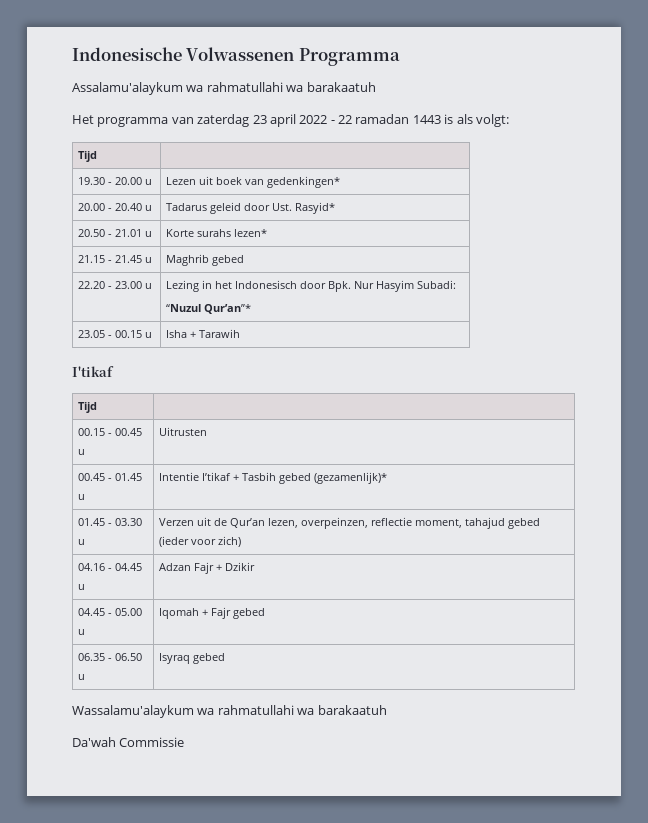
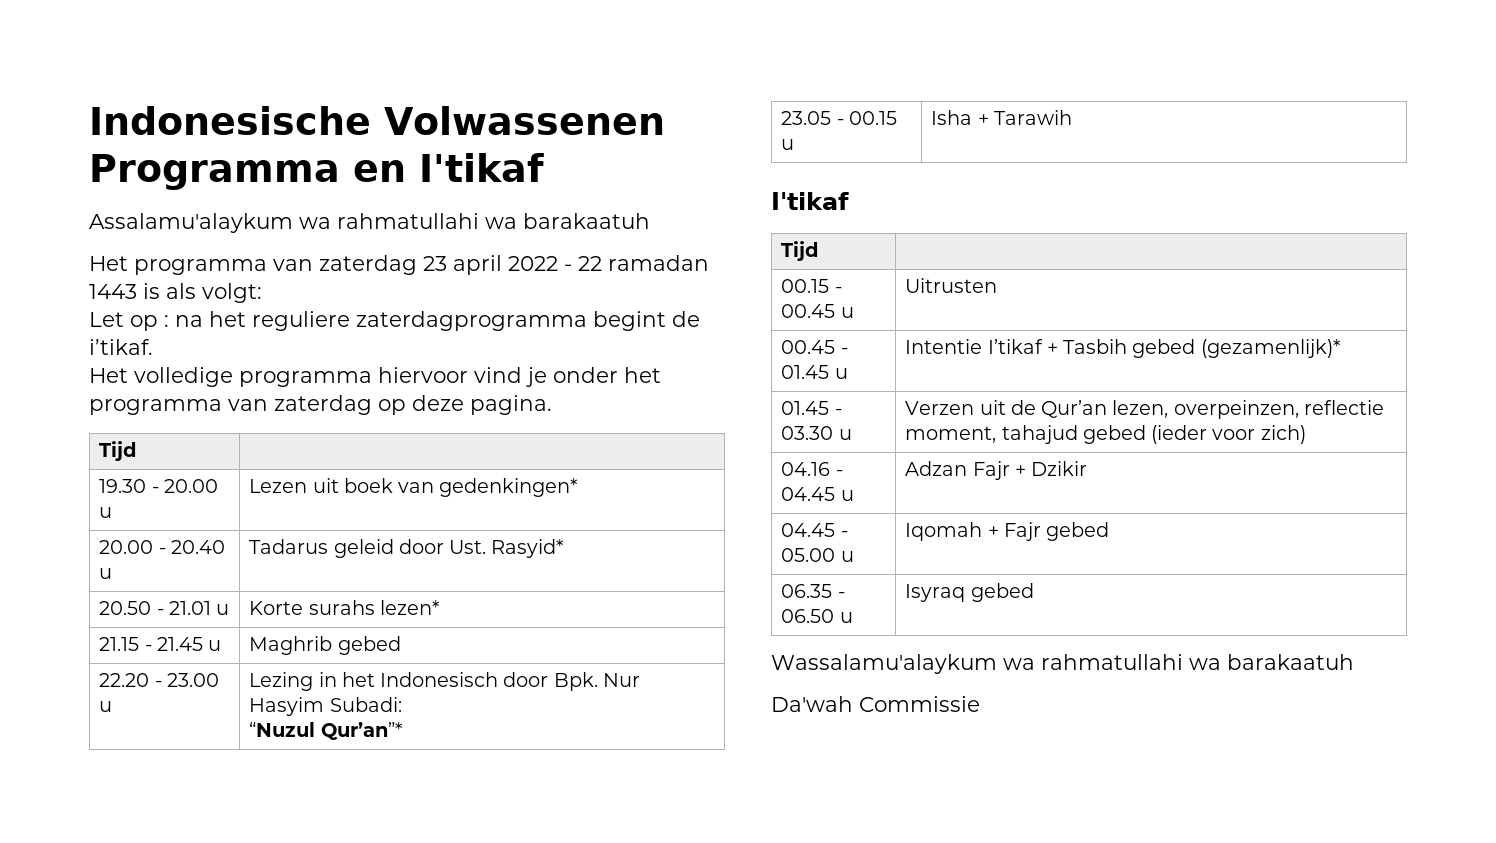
(400, 57) none -> [353,153,544,182] en I'tikaf
(509, 120) none -> [89,311,700,331] [89,339,153,355] [89,367,661,387] [89,395,552,415] // Let op : na het reguliere zaterdagprogramma begint de i’tikaf. // Het volledige programma hiervoor vind je onder het programma van zaterdag op deze pagina.

